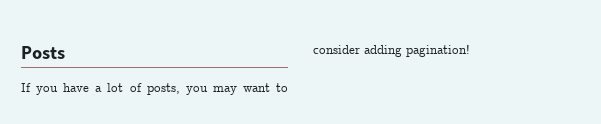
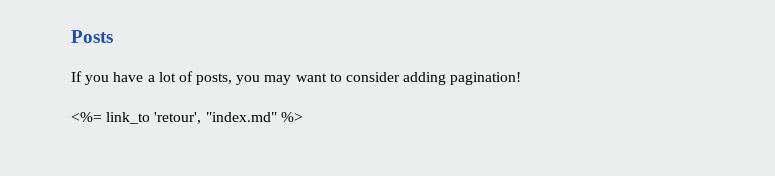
(470, 50) none -> [71,112,303,124] // <%= link_to 'retour', "index.md" %>

